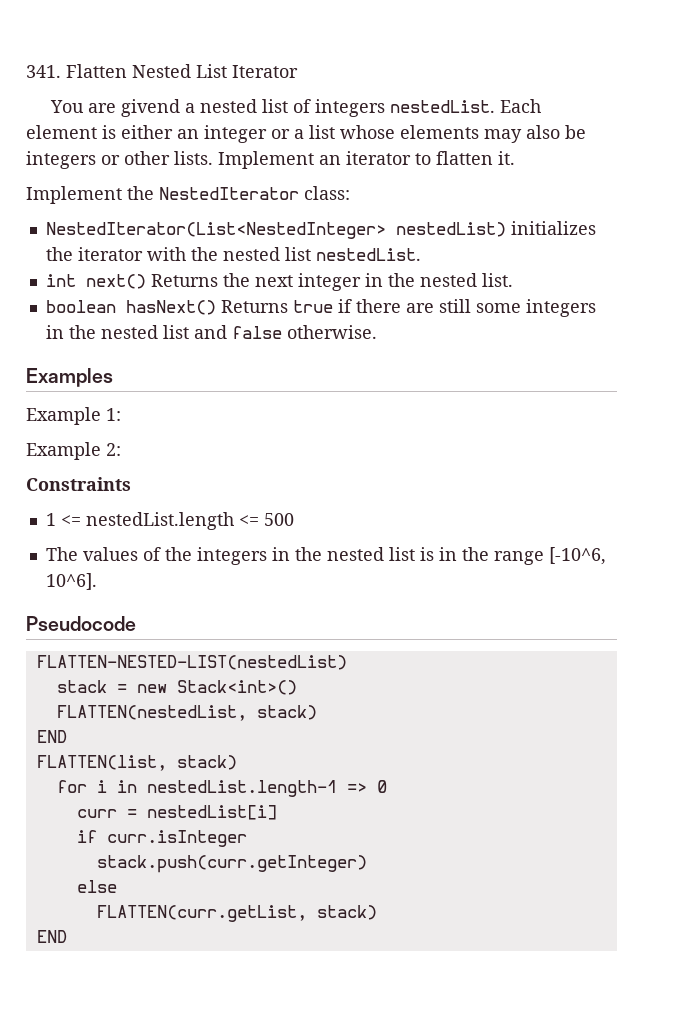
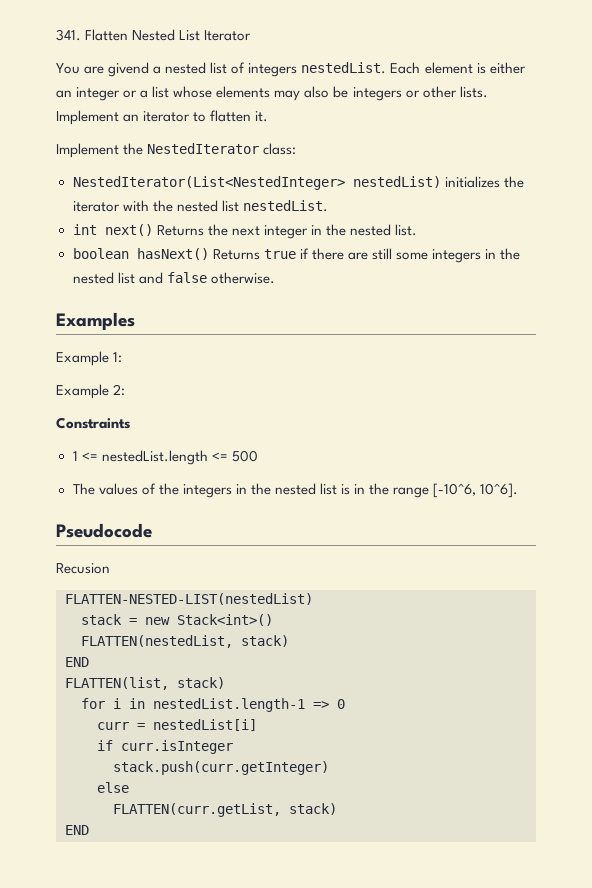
(136, 623) none -> [56,563,110,574] // Recusion

